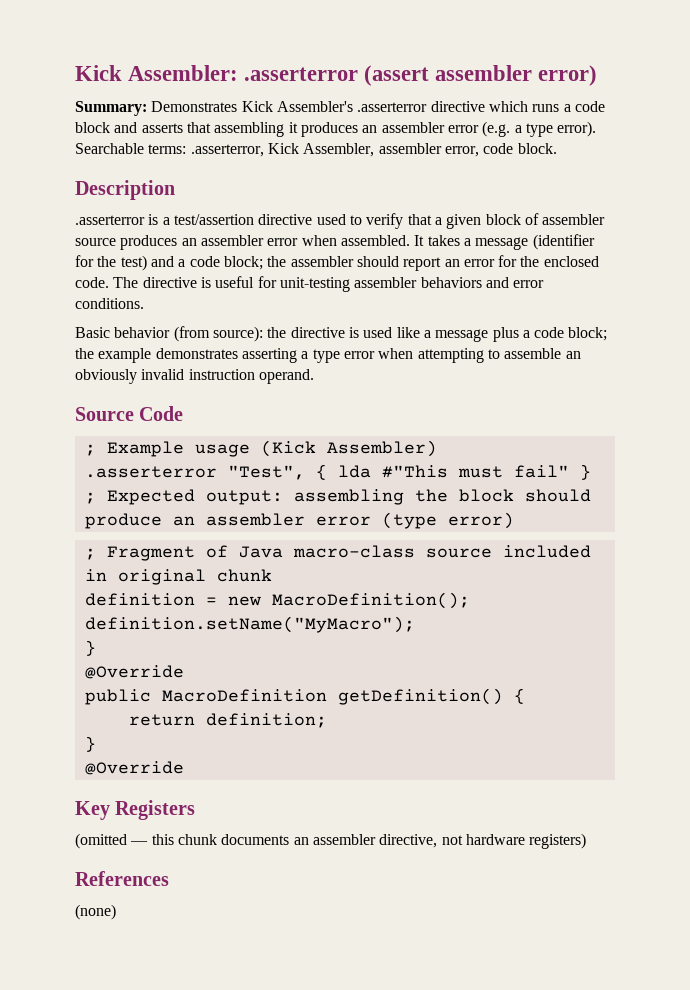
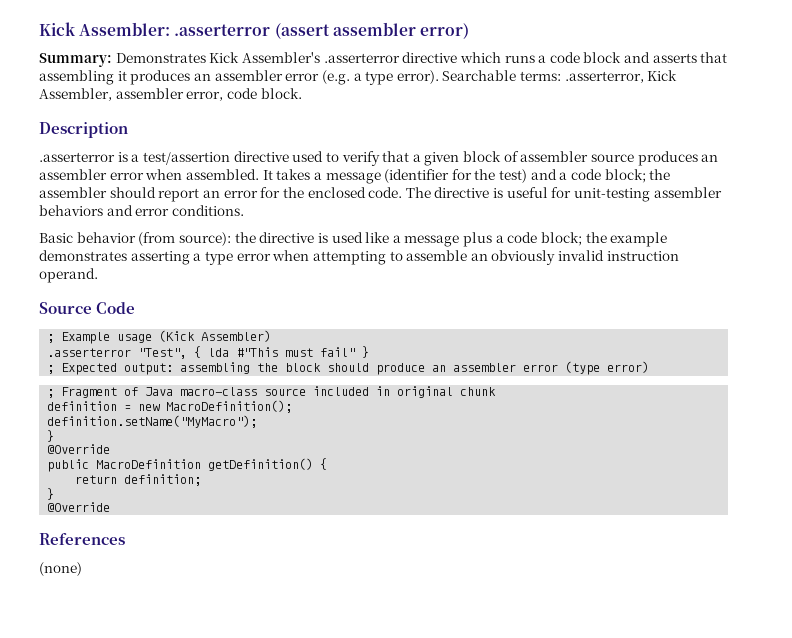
[75,800,196,820] [75,833,587,849] // Key Registers // (omitted — this chunk documents an assembler directive, not hardware registers) -> (111, 507) none

